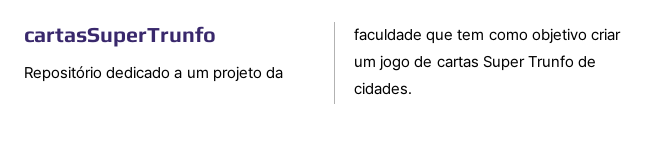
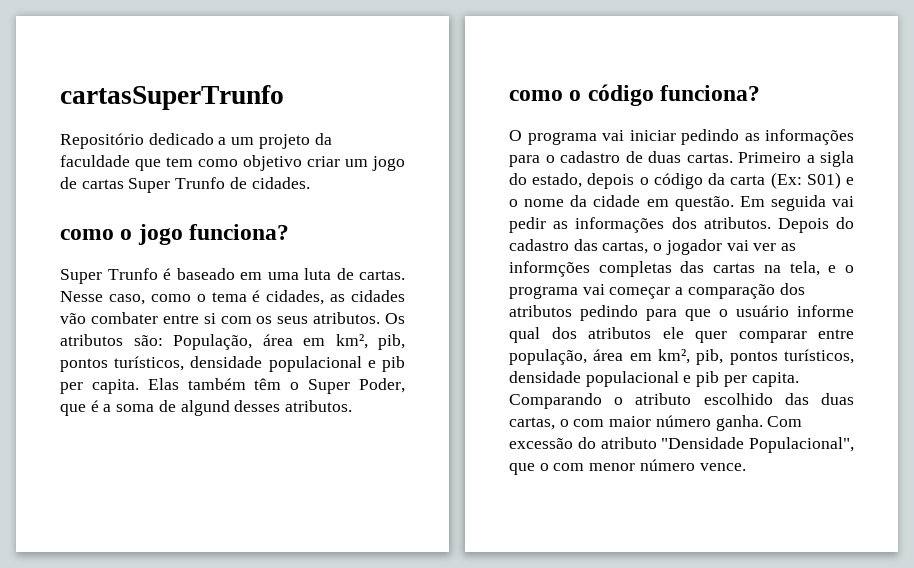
(412, 88) none -> [60,224,290,245] [60,268,405,284] [60,290,405,305] [60,312,405,324] [60,334,405,350] [60,356,405,372] [60,378,405,394] [60,400,353,416] [509,84,761,106] [509,129,854,145] [509,151,854,167] [509,172,854,189] [509,195,854,211] [509,217,854,233] [509,239,797,255] [509,261,854,277] [509,283,805,299] [509,305,854,321] [509,327,854,343] [509,349,854,365] [509,371,799,387] [509,393,854,409] [509,415,803,431] [509,437,854,453] [509,459,746,475] // como o jogo funciona? // Super Trunfo é baseado em uma luta de cartas. Nesse caso, como o tema é cidades, as cidades vão combater entre si com os seus atributos. Os atributos são: População, área em km², pib, pontos turísticos, densidade populacional e pib per capita. Elas também têm o Super Poder, que é a soma de algund desses atributos. // como o código funciona? // O programa vai iniciar pedindo as informações para o cadastro de duas cartas. Primeiro a sigla do estado, depois o código da carta (Ex: S01) e o nome da cidade em questão. Em seguida vai pedir as informações dos atributos. Depois do cadastro das cartas, o jogador vai ver as informções completas das cartas na tela, e o programa vai começar a comparação dos atributos pedindo para que o usuário informe qual dos atributos ele quer comparar entre população, área em km², pib, pontos turísticos, densidade populacional e pib per capita. Comparando o atributo escolhido das duas cartas, o com maior número ganha. Com excessão do atributo "Densidade Populacional", que o com menor número vence.

